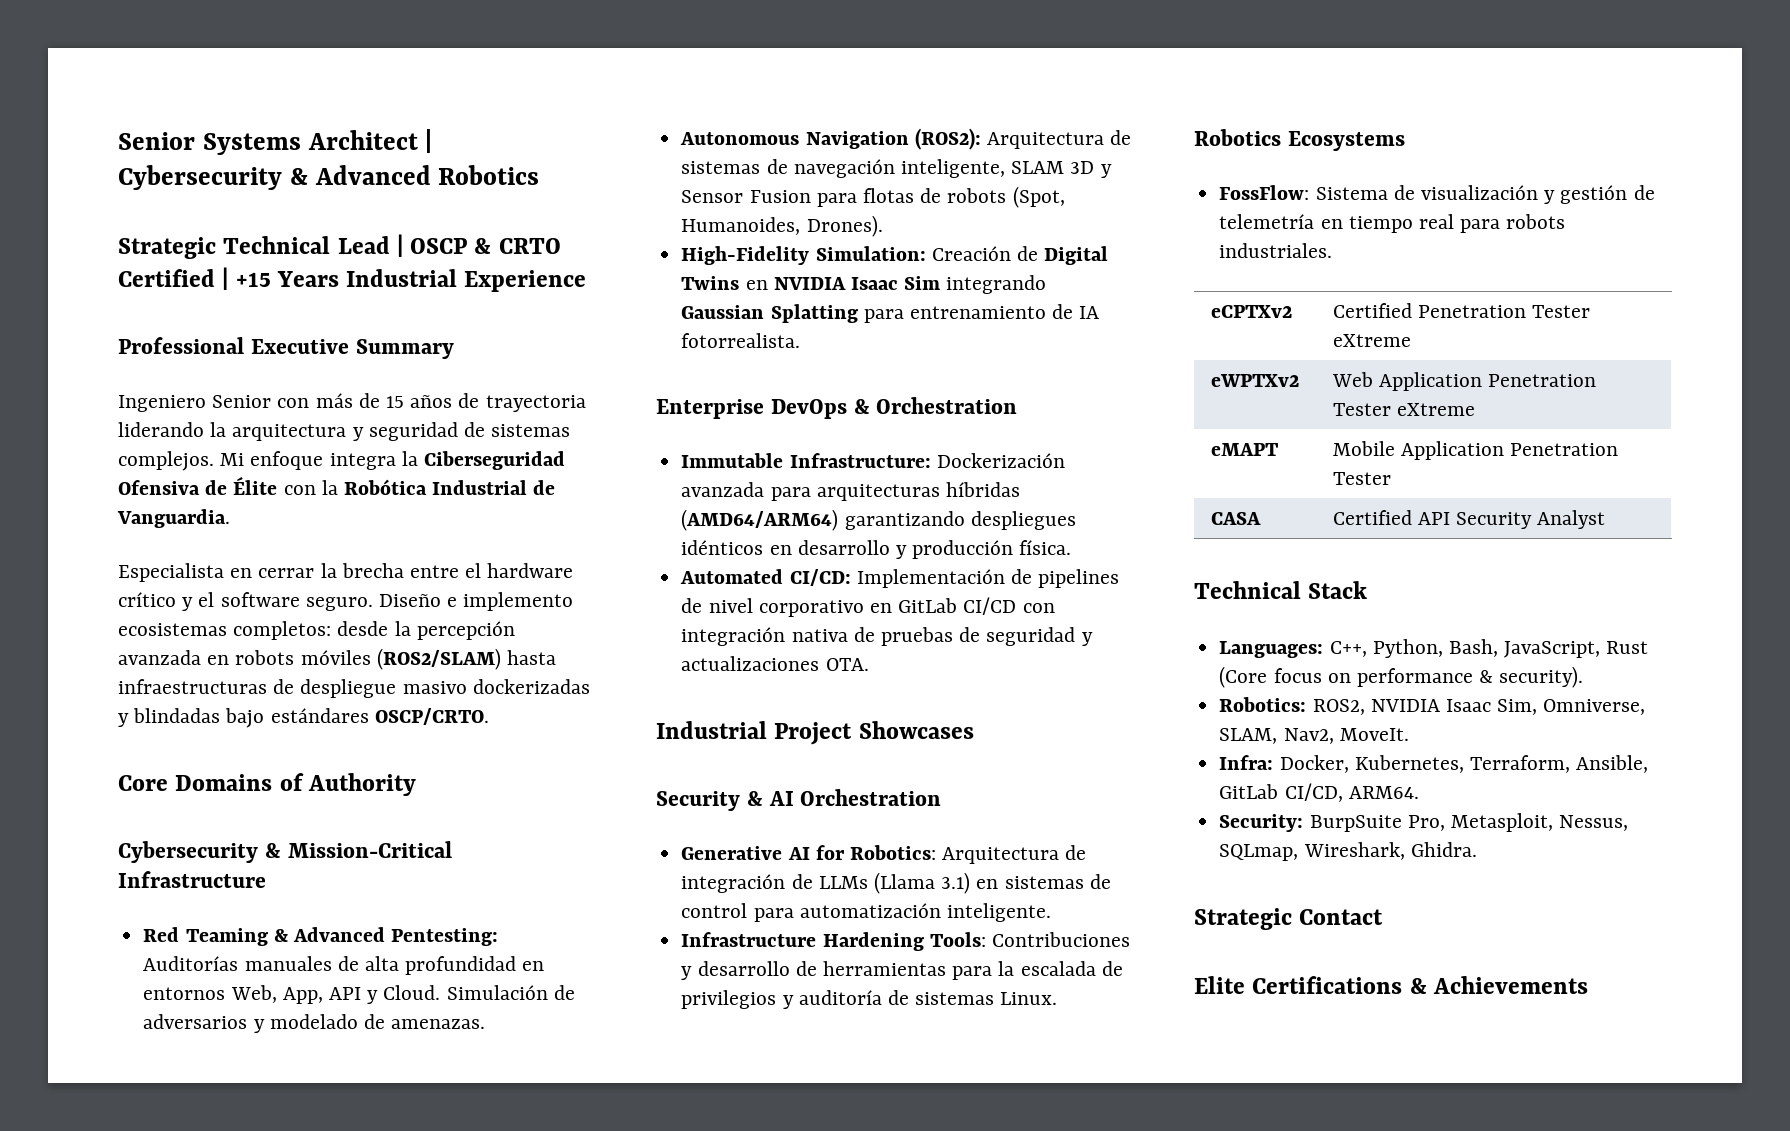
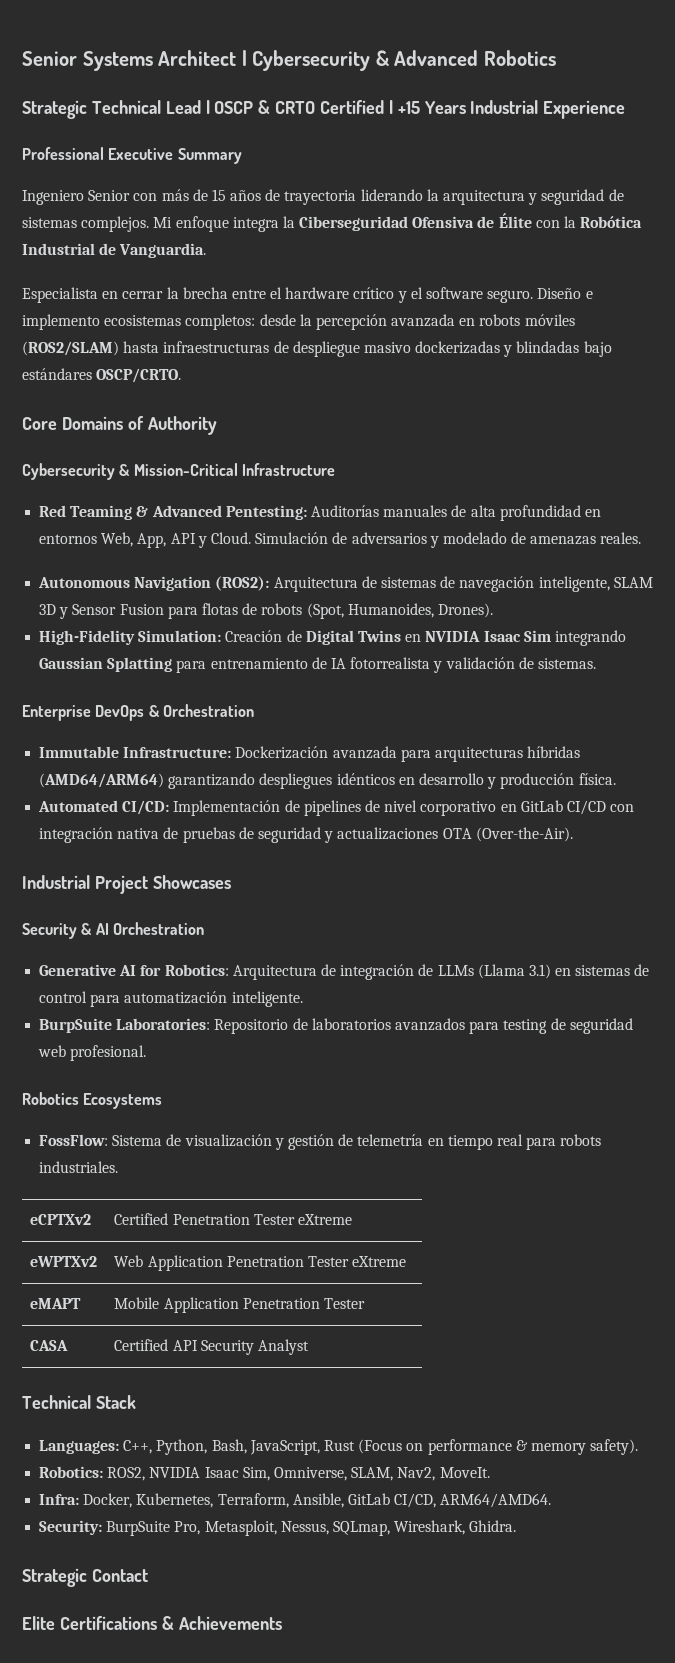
[391,1019,486,1029] amenazas. -> [530,532,642,545] amenazas reales.
[681,333,801,348] fotorrealista. -> [350,657,596,673] fotorrealista y validación de sistemas.
[825,658,869,671] OTA. -> [442,827,573,842] OTA (Over-the-Air).
[681,932,1130,951] [681,961,1123,980] [681,990,1058,1009] Infrastructure Hardening Tools: Contribuciones y desarrollo de herramientas para la escalada de privilegios y auditoría de sistemas Linux. -> [39,1018,633,1034] [38,1045,147,1061] BurpSuite Laboratories: Repositorio de laboratorios avanzados para testing de seguridad web profesional.
[1219,666,1322,688] (Core focus -> [358,1439,403,1454] (Focus
[1499,666,1584,688] security). -> [530,1439,639,1455] memory safety).
[1348,786,1419,799] ARM64. -> [440,1493,552,1508] ARM64/AMD64.

